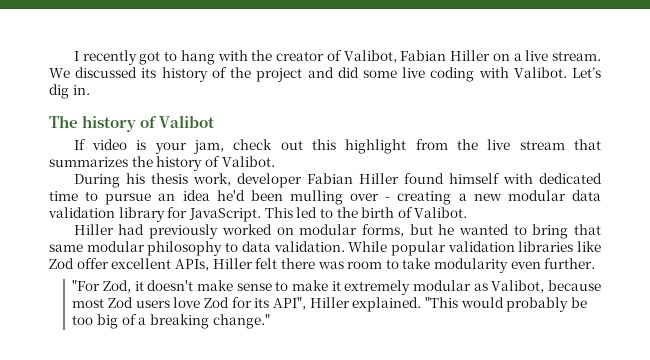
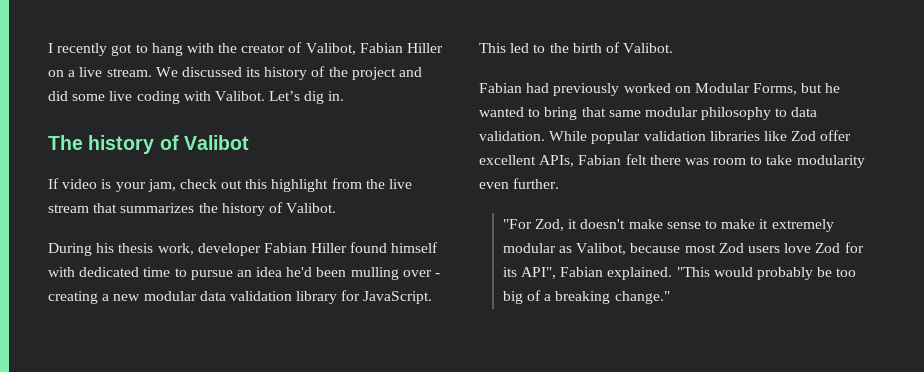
[73,224,114,235] Hiller -> [479,83,522,93] Fabian
[299,224,404,237] modular forms, -> [694,83,798,95] Modular Forms,
[212,258,253,269] Hiller -> [578,155,622,165] Fabian
[309,297,350,308] Hiller -> [560,267,604,277] Fabian

